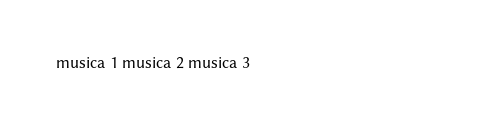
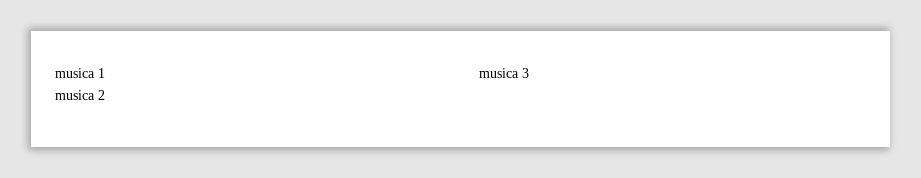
(118, 62) none -> (105, 73) //
(184, 63) none -> (105, 95) //

